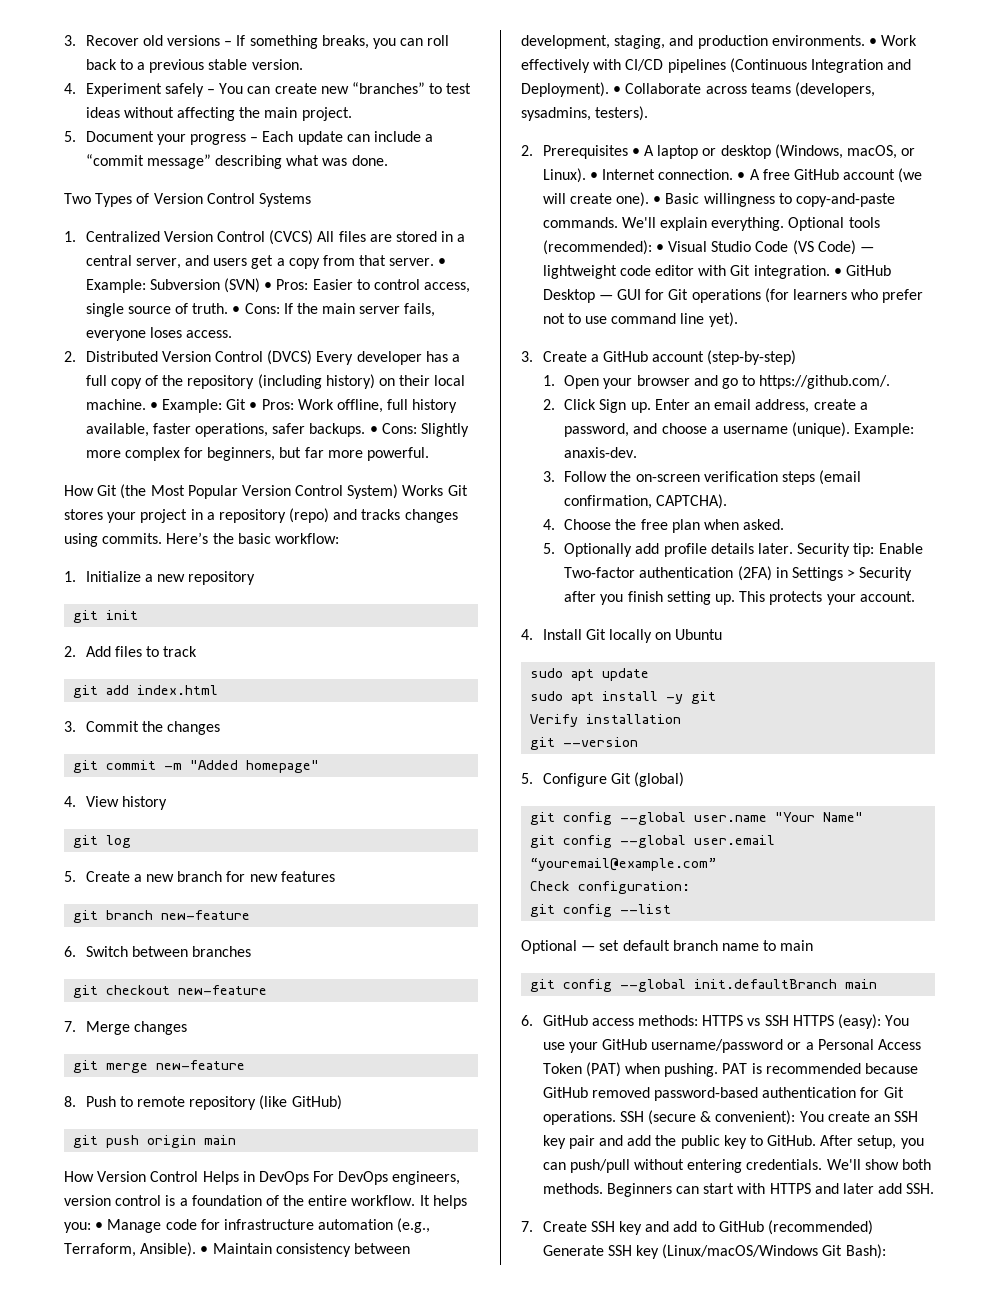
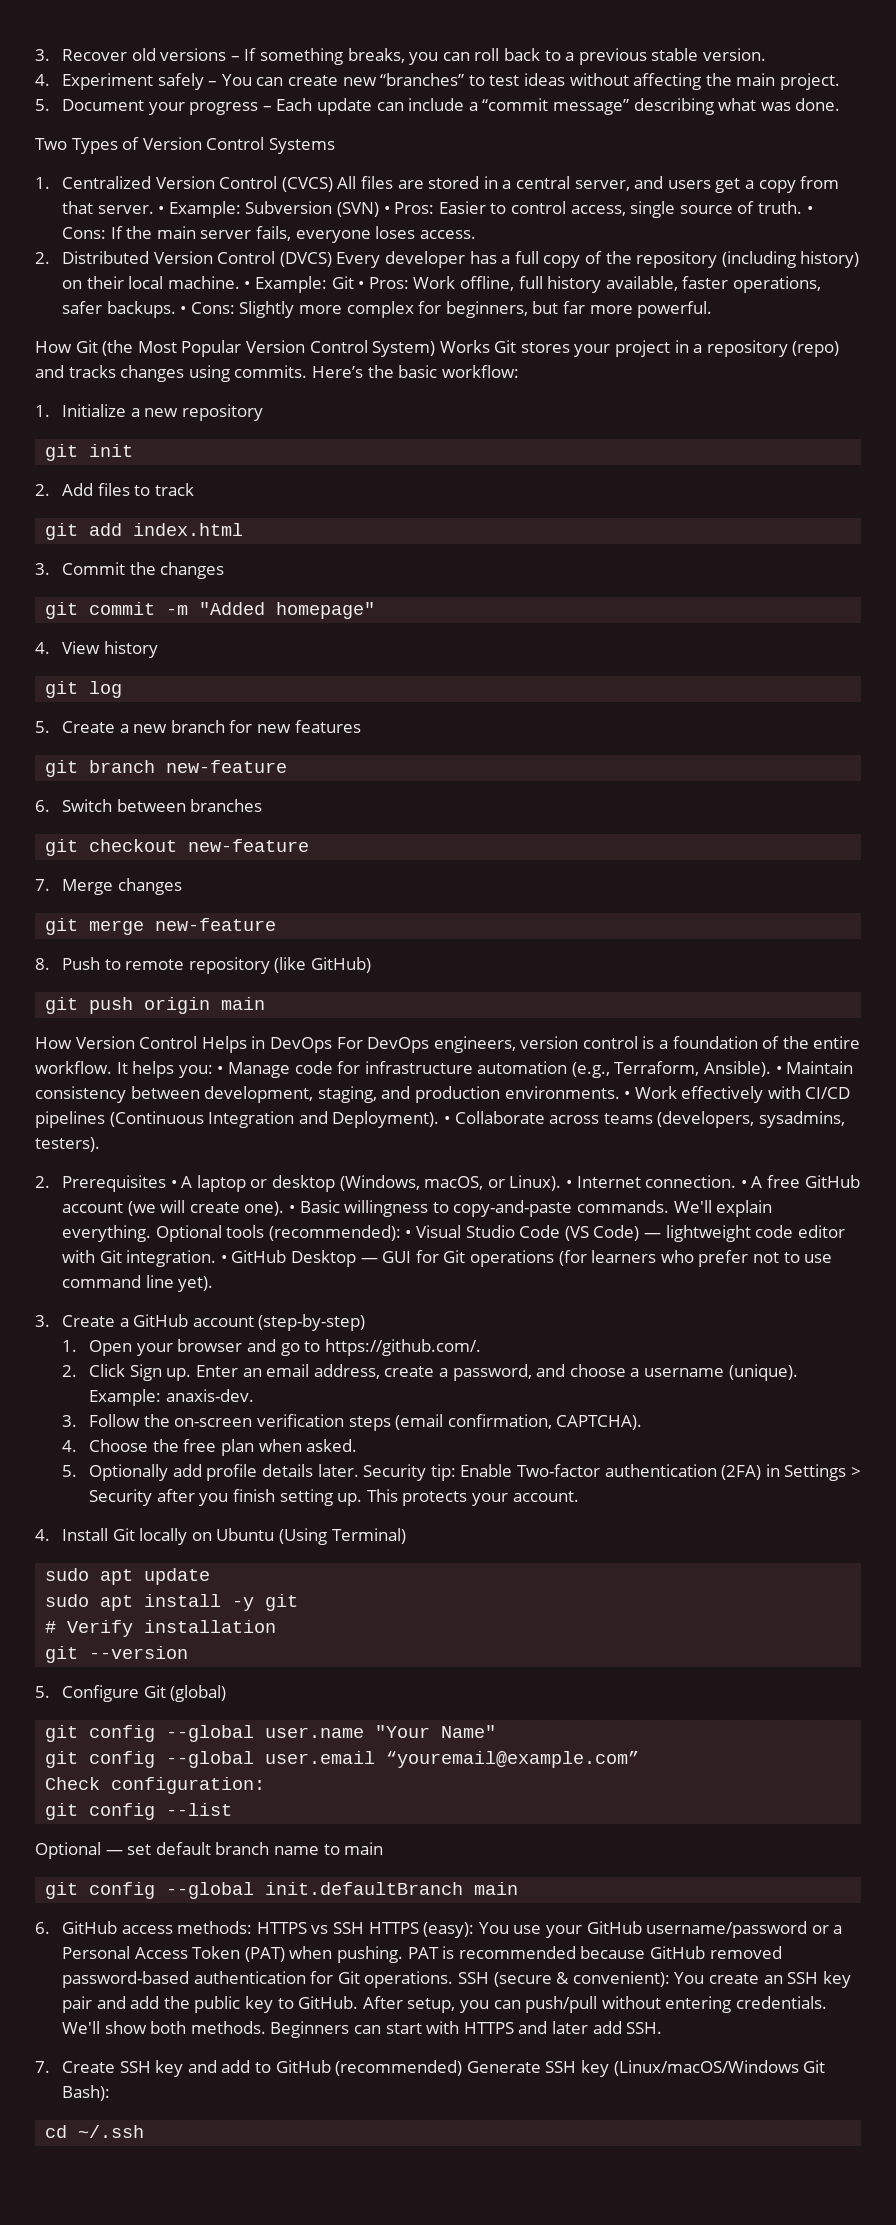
(723, 634) none -> [279,1528,406,1545] (Using Terminal)
(717, 697) none -> [45,1621,57,1633] #
(886, 1251) none -> [45,2125,145,2138] // cd ~/.ssh

